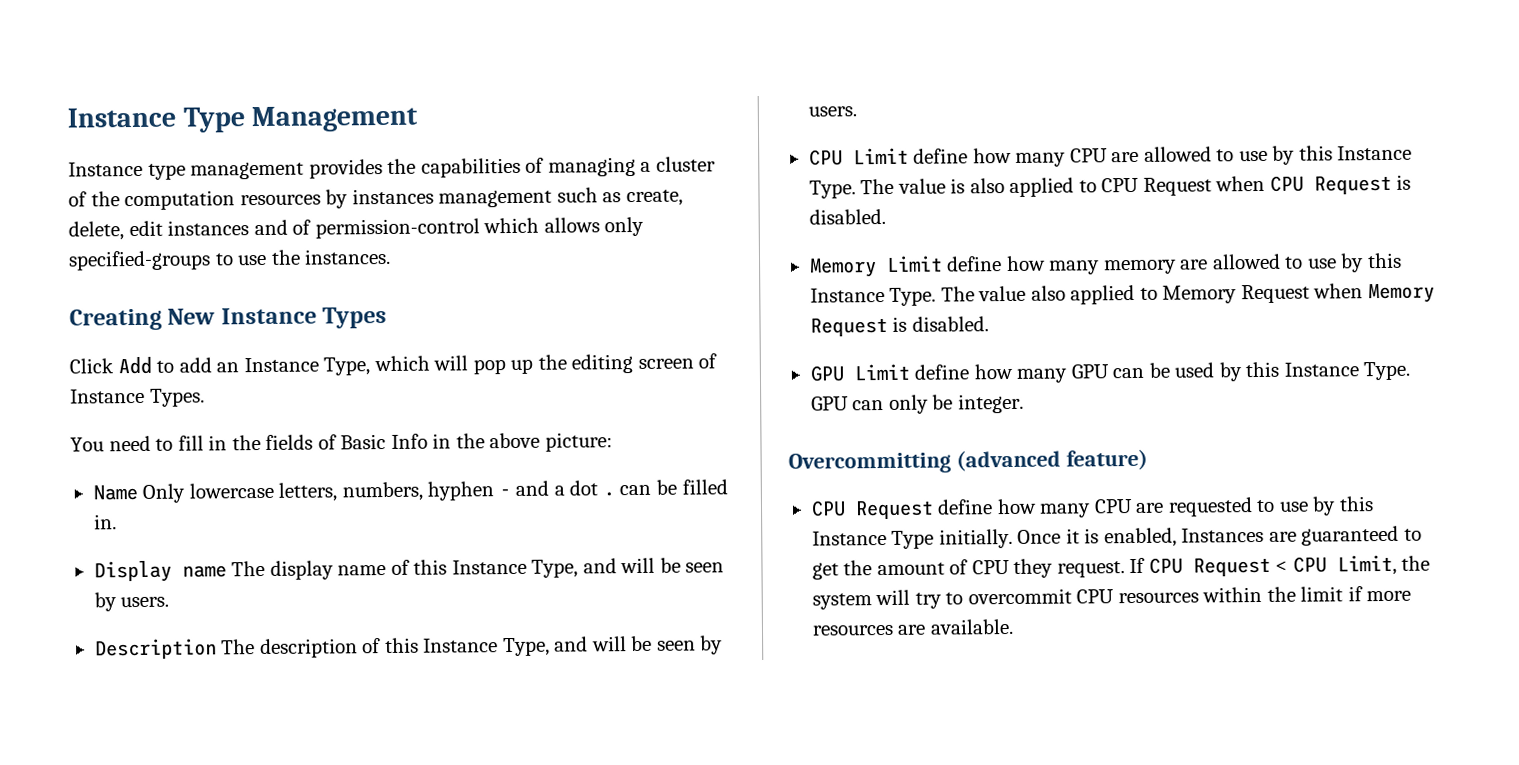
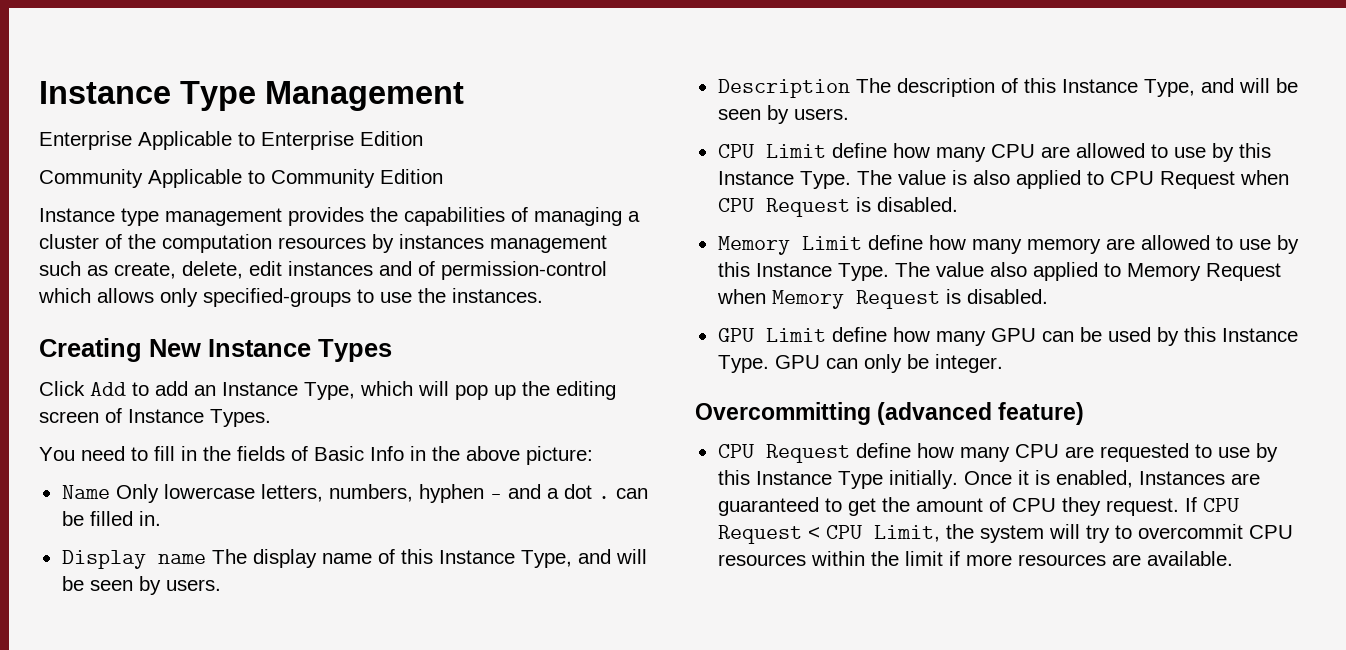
(419, 119) none -> [39,131,423,150] [39,169,443,188] // Enterprise Applicable to Enterprise Edition // Community Applicable to Community Edition

